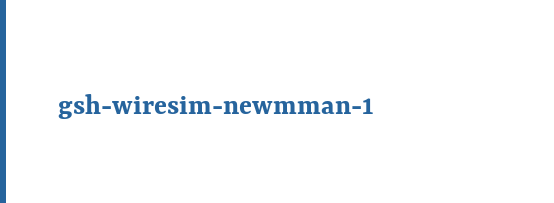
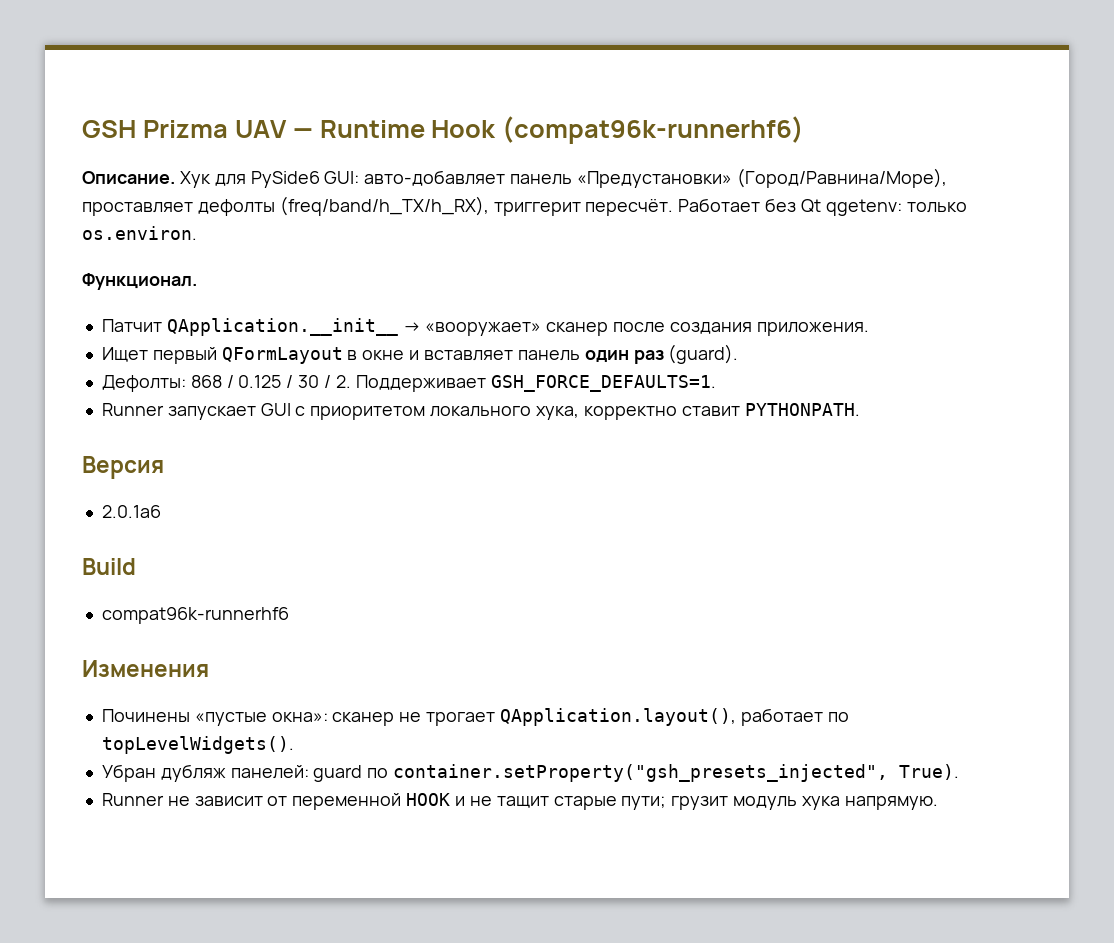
[58,94,374,119] gsh-wiresim-newmman-1 -> [82,116,805,144] [82,168,947,188] [82,196,967,216] [82,226,197,240] [82,273,197,290] [101,318,869,336] [101,344,739,364] [101,375,716,392] [101,403,860,420] [82,456,164,479] [101,505,161,518] [82,558,136,575] [101,607,289,624] [82,660,209,677] [101,708,849,726] [101,736,294,754] [101,764,960,782] [101,793,938,810] GSH Prizma UAV — Runtime Hook (compat96k-runnerhf6) // Описание. Хук для PySide6 GUI: авто-добавляет панель «Предустановки» (Город/Равнина/Море), проставляет дефолты (freq/band/h_TX/h_RX), триггерит пересчёт. Работает без Qt qgetenv: только os.environ. // Функционал. // Патчит QApplication.__init__ → «вооружает» сканер после создания приложения. // Ищет первый QFormLayout в окне и вставляет панель один раз (guard). // Дефолты: 868 / 0.125 / 30 / 2. Поддерживает GSH_FORCE_DEFAULTS=1. // Runner запускает GUI с приоритетом локального хука, корректно ставит PYTHONPATH. // Версия // 2.0.1a6 // Build // compat96k-runnerhf6 // Изменения // Починены «пустые окна»: сканер не трогает QApplication.layout(), работает по topLevelWidgets(). // Убран дубляж панелей: guard по container.setProperty("gsh_presets_injected", True). // Runner не зависит от переменной HOOK и не тащит старые пути; грузит модуль хука напрямую.

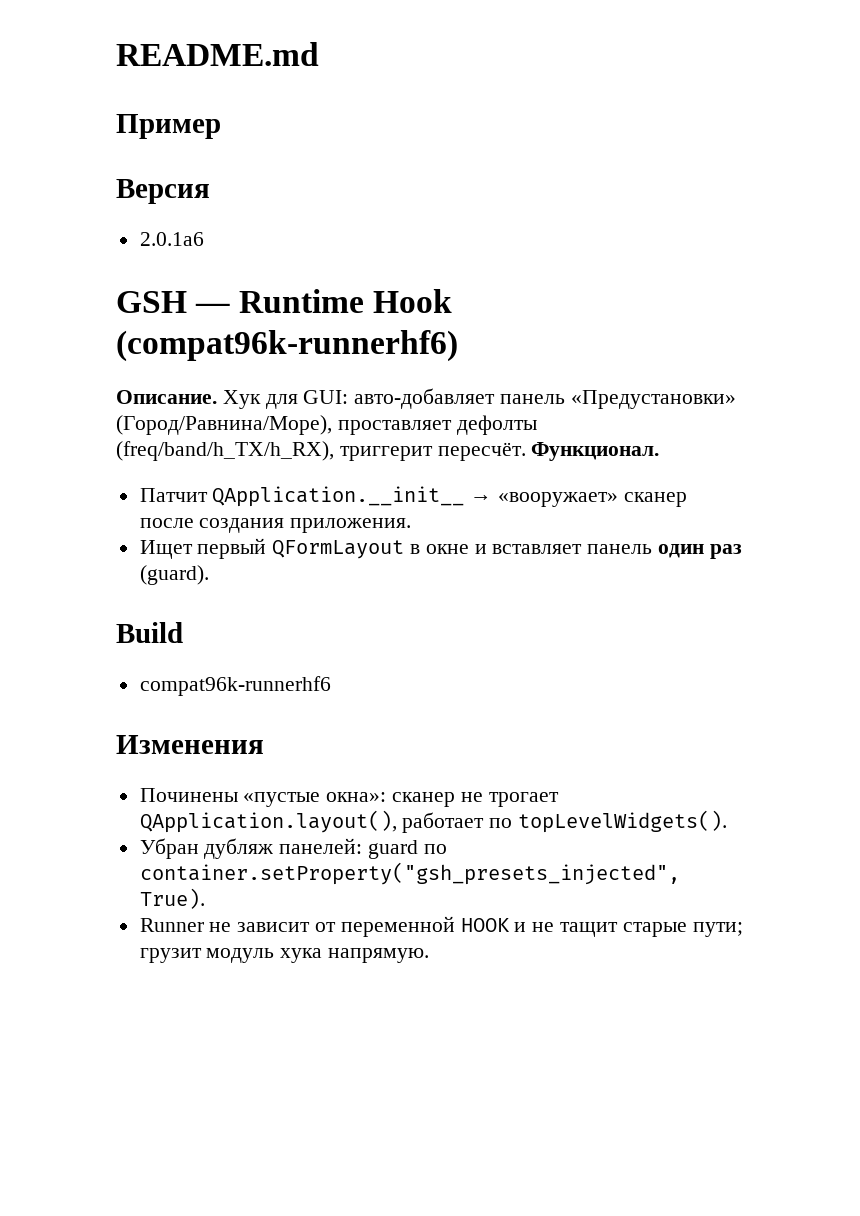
[82,120,287,138] GSH Prizma UAV -> [116,42,319,66] [116,114,221,139] [116,179,210,204] [139,232,204,246] [116,291,187,313] README.md // Пример // Версия // 2.0.1a6 // GSH
[250,171,320,188] PySide6 -> (298, 401) none
[678,198,967,216] [82,226,197,240] Работает без Qt qgetenv: только os.environ. // -> (526, 451) none
[101,375,716,392] [101,403,860,420] [82,456,164,479] [101,505,161,518] // Дефолты: 868 / 0.125 / 30 / 2. Поддерживает GSH_FORCE_DEFAULTS=1. // Runner запускает GUI с приоритетом локального хука, корректно ставит PYTHONPATH. // Версия // 2.0.1a6 -> (209, 575) none

